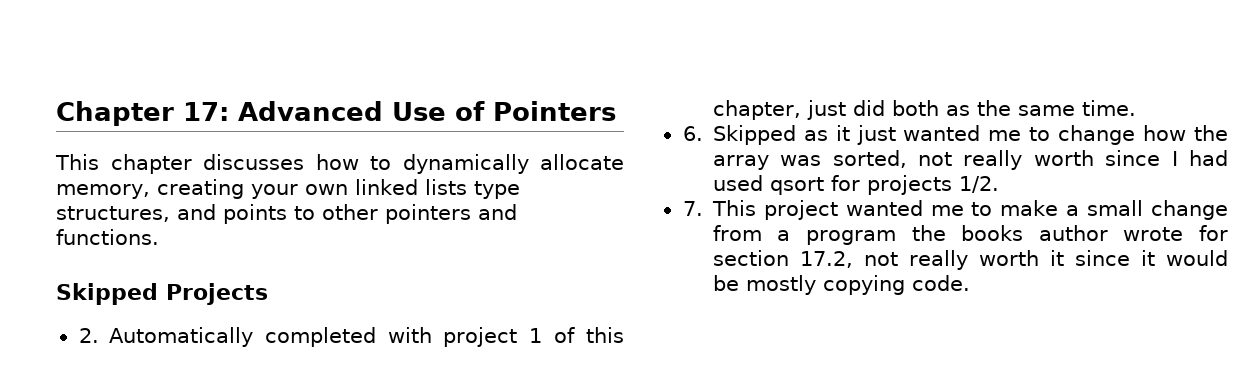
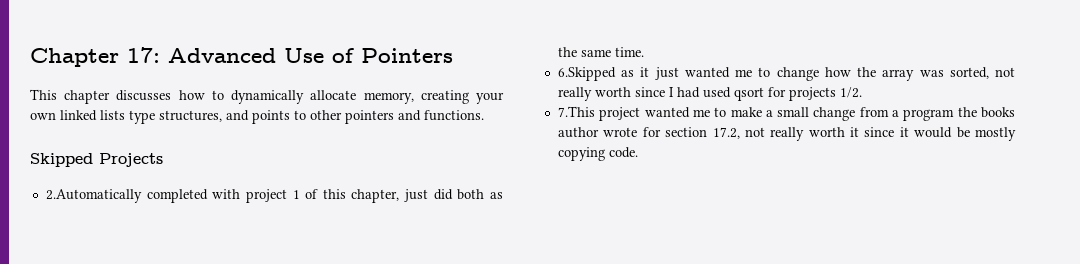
[78,327,253,347] 2. Automatically -> [45,189,142,203] 2.Automatically
[682,125,796,145] 6. Skipped -> [557,67,616,81] 6.Skipped
[682,200,756,216] 7. This -> [557,106,595,117] 7.This

